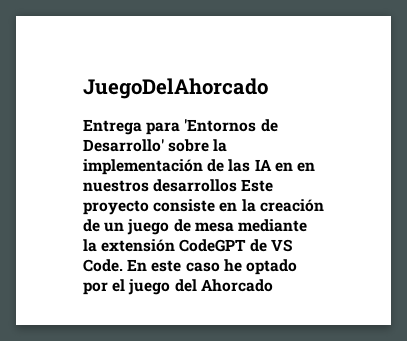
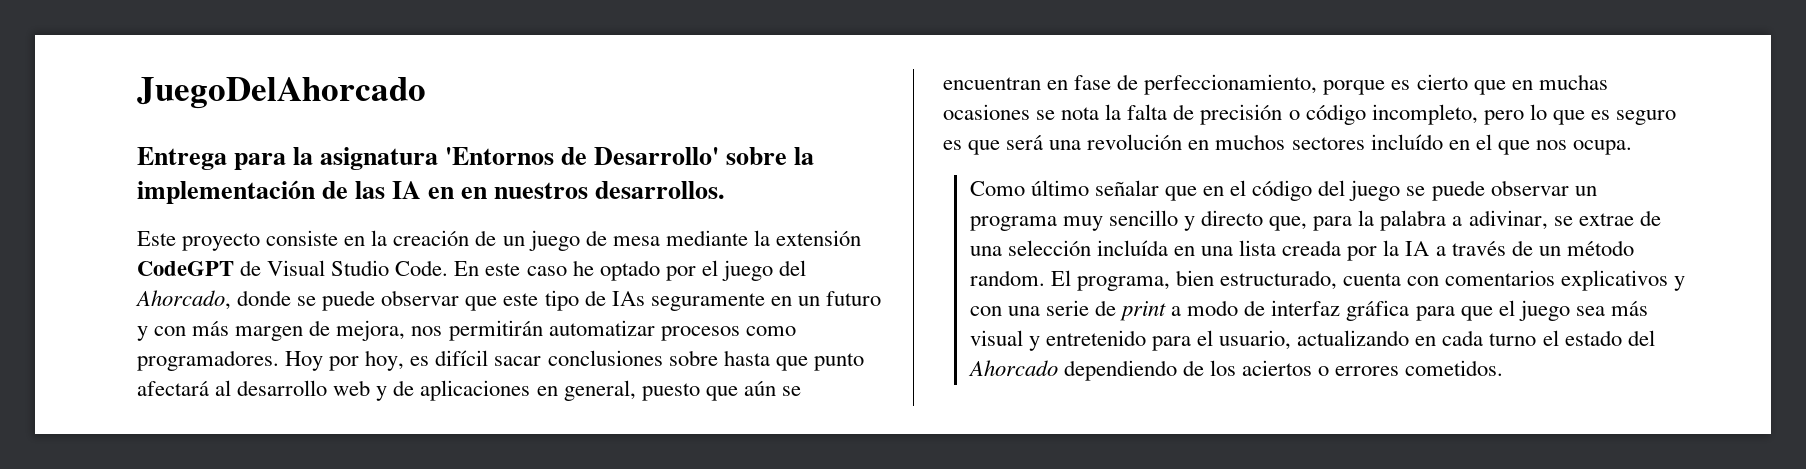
(181, 128) none -> [293,147,439,170] la asignatura
[153,179,238,192] desarrollos -> [595,181,726,199] desarrollos. //
[270,239,292,252] VS -> [267,260,390,276] Visual Studio
[200,279,273,292] Ahorcado -> [135,290,881,311] [137,320,796,341] [137,350,864,371] [137,380,801,401] [943,74,1608,95] [943,104,1677,125] [943,134,1632,155] [969,180,1597,201] [969,210,1661,231] [969,240,1634,261] [969,270,1686,291] [969,300,1648,321] [969,330,1655,351] [967,360,1504,381] Ahorcado, donde se puede observar que este tipo de IAs seguramente en un futuro y con más margen de mejora, nos permitirán automatizar procesos como programadores. Hoy por hoy, es difícil sacar conclusiones sobre hasta que punto afectará al desarrollo web y de aplicaciones en general, puesto que aún se encuentran en fase de perfeccionamiento, porque es cierto que en muchas ocasiones se nota la falta de precisión o código incompleto, pero lo que es seguro es que será una revolución en muchos sectores incluído en el que nos ocupa. // Como último señalar que en el código del juego se puede observar un programa muy sencillo y directo que, para la palabra a adivinar, se extrae de una selección incluída en una lista creada por la IA a través de un método random. El programa, bien estructurado, cuenta con comentarios explicativos y con una serie de print a modo de interfaz gráfica para que el juego sea más visual y entretenido para el usuario, actualizando en cada turno el estado del Ahorcado dependiendo de los aciertos o errores cometidos.

